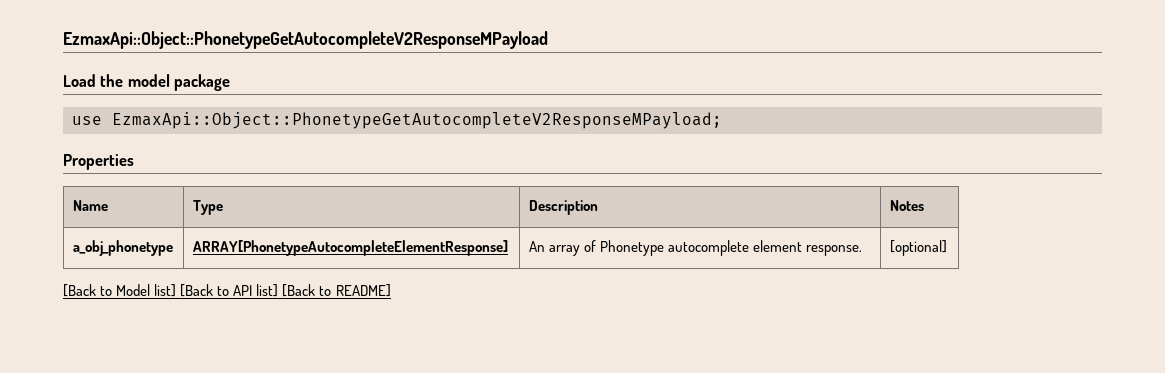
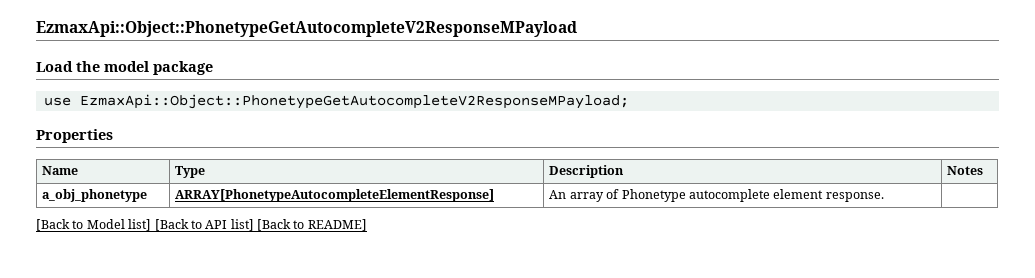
[889,240,947,256] [optional] -> (884, 197) none

